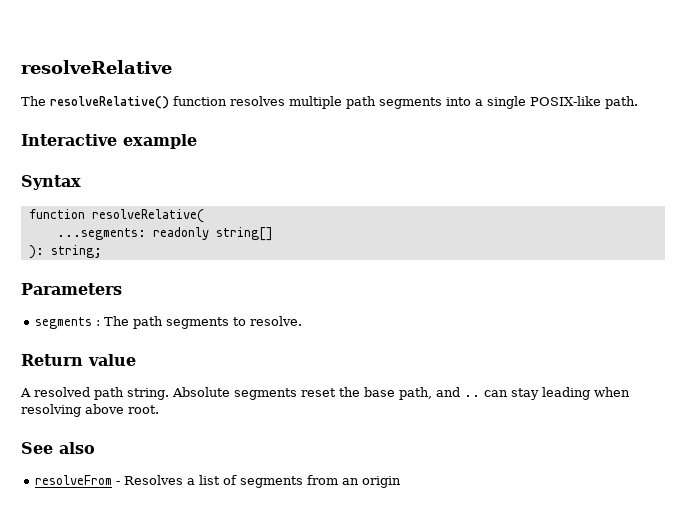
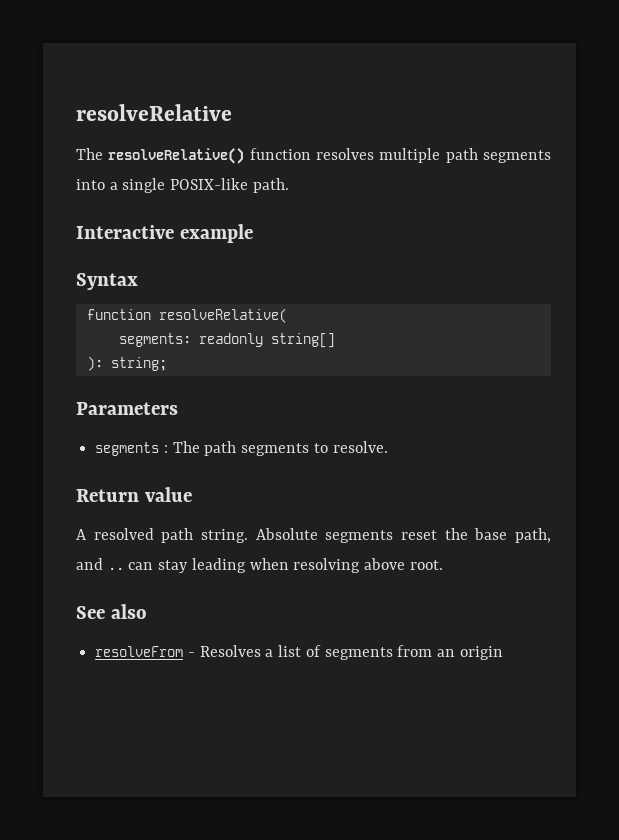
[56,228,146,240] ...segments: -> [118,333,191,347] segments:

